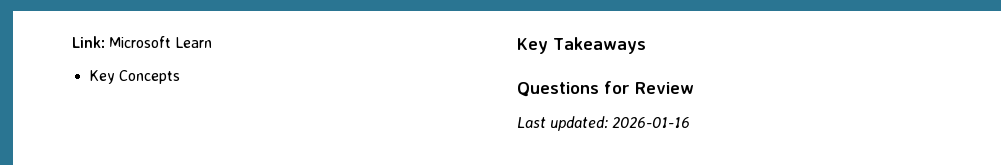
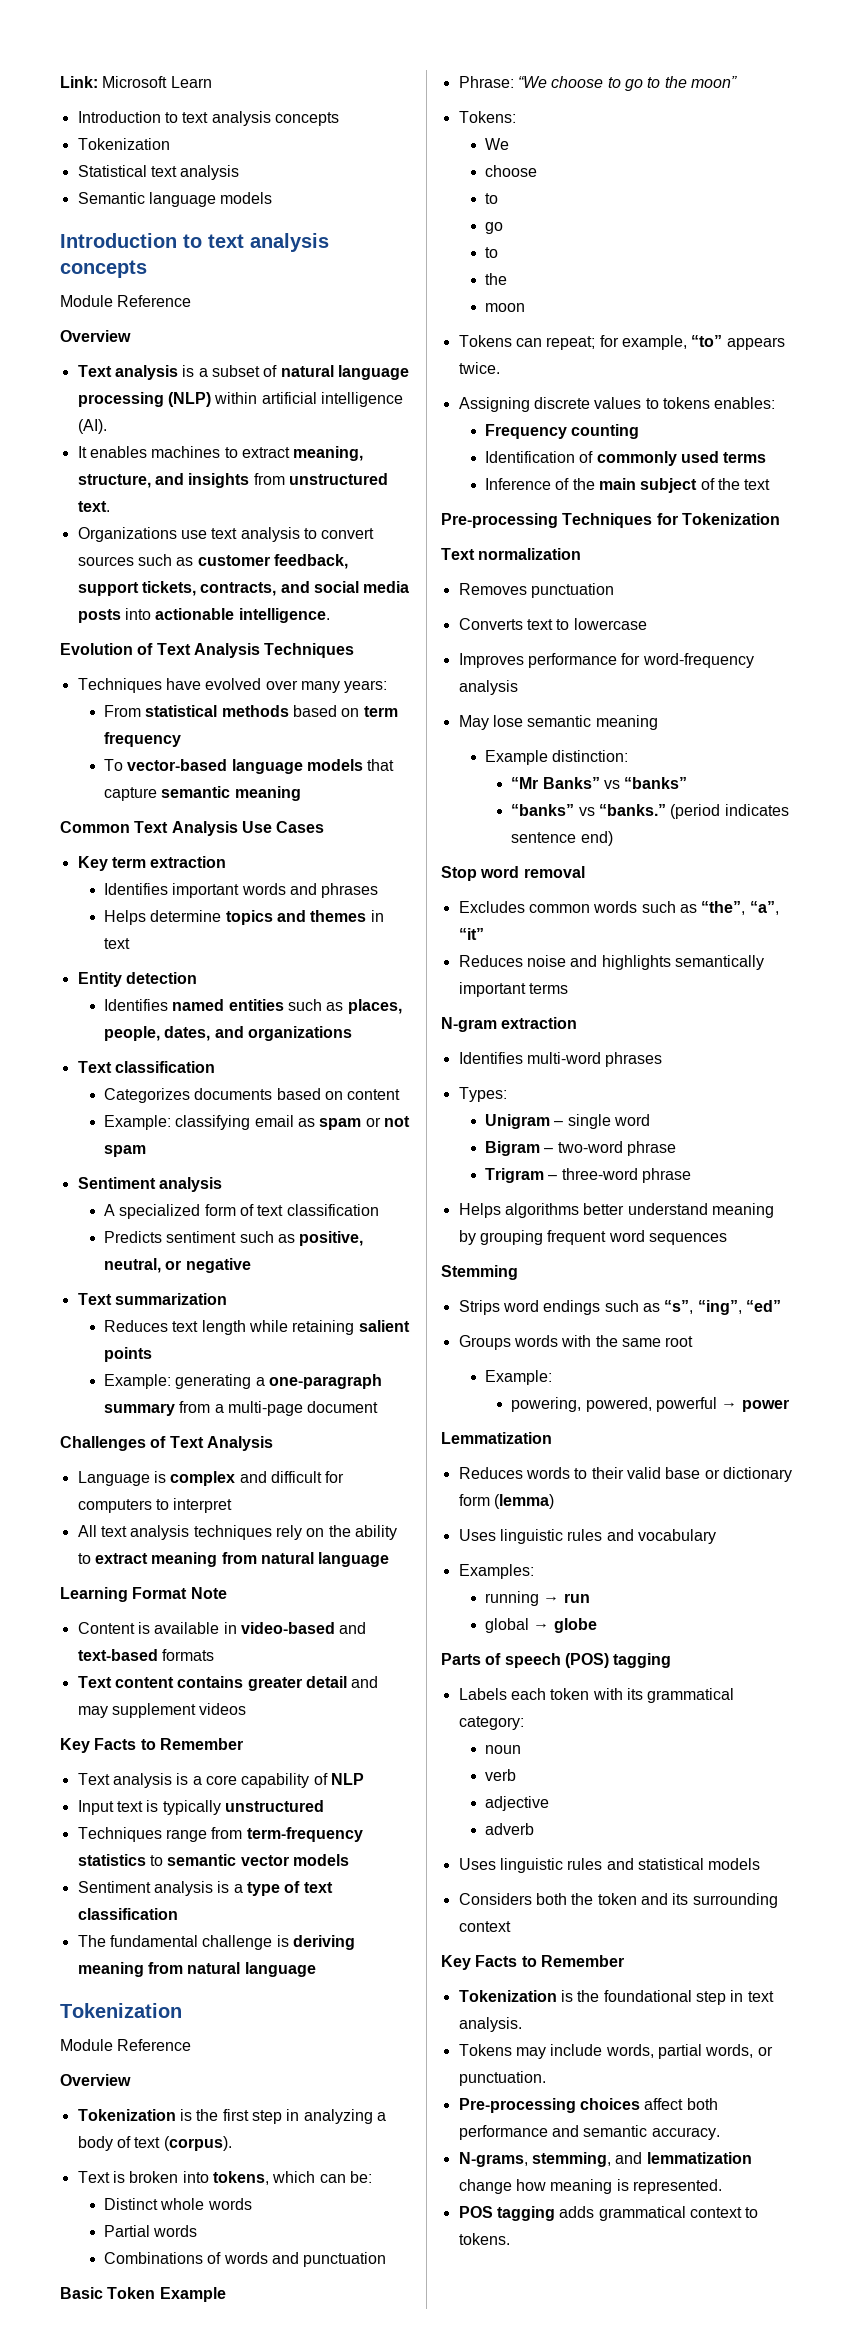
[89,70,181,84] [517,37,646,54] [517,81,694,97] [517,116,691,131] Key Concepts // Key Takeaways // Questions for Review // Last updated: 2026-01-16 -> [77,111,339,126] [77,138,170,150] [77,165,240,180] [77,192,273,207] [60,233,329,252] [60,260,147,278] [60,295,192,307] [60,330,131,342] [77,365,409,380] [77,392,403,407] [77,419,107,434] [77,446,364,461] [77,473,388,488] [77,501,110,512] [77,527,375,542] [77,554,348,569] [77,581,410,596] [77,608,330,623] [60,643,355,658] [77,678,388,693] [104,705,398,717] [104,732,182,747] [104,759,395,774] [104,786,301,801] [60,821,325,836] [77,856,227,871] [104,883,379,898] [104,910,384,925] [104,938,131,949] [77,972,197,987] [104,999,402,1014] [104,1026,352,1041] [77,1061,215,1073] [104,1088,401,1103] [104,1115,410,1130] [104,1145,147,1157] [77,1177,222,1192] [104,1204,379,1219] [104,1231,364,1246] [104,1258,251,1273] [77,1293,227,1305] [104,1320,410,1335] [104,1347,153,1362] [104,1374,382,1389] [104,1401,379,1416] [60,1436,273,1451] [77,1471,345,1486] [77,1498,233,1513] [77,1525,397,1540] [77,1552,390,1567] [60,1587,227,1602] [77,1622,367,1634] [77,1649,214,1661] [77,1676,379,1691] [77,1703,247,1718] [60,1738,243,1753] [77,1773,364,1788] [77,1800,324,1815] [77,1827,363,1842] [77,1854,349,1866] [77,1881,333,1896] [77,1908,178,1920] [77,1935,355,1950] [77,1962,316,1977] [60,2003,182,2018] [60,2039,192,2051] [60,2074,131,2086] [77,2109,386,2124] [77,2136,232,2151] [77,2171,372,2185] [104,2198,252,2210] [104,2225,198,2237] [104,2252,387,2267] [60,2287,226,2302] [458,76,737,91] [458,111,516,123] [485,138,510,150] [485,165,538,177] [485,193,499,204] [485,222,504,234] [485,247,499,258] [485,273,508,285] [485,303,526,312] [458,335,785,350] [458,362,500,374] [458,397,776,412] [485,424,640,439] [485,451,767,466] [485,478,771,493] [441,513,780,528] [441,548,582,560] [458,583,614,598] [458,618,647,630] [458,653,754,668] [458,680,518,695] [458,715,658,730] [485,750,629,765] [511,777,688,789] [511,804,789,819] [511,831,613,846] [441,866,585,881] [458,901,779,915] [458,928,484,940] [458,955,764,970] [458,982,568,997] [441,1017,578,1032] [458,1052,663,1067] [458,1087,507,1102] [485,1114,650,1129] [485,1141,676,1156] [485,1168,691,1183] [458,1203,774,1218] [458,1230,727,1245] [441,1265,518,1280] [458,1300,781,1315] [458,1335,694,1350] [485,1370,553,1385] [511,1397,789,1412] [441,1432,552,1444] [458,1467,792,1482] [458,1494,554,1509] [458,1529,716,1544] [458,1564,534,1579] [485,1591,590,1606] [485,1618,597,1633] [441,1653,672,1668] [458,1688,735,1703] [458,1716,524,1730] [485,1745,522,1754] [485,1769,517,1781] [485,1796,550,1811] [485,1823,535,1835] [458,1858,761,1873] [458,1893,778,1908] [458,1921,511,1932] [441,1955,624,1970] [458,1990,774,2005] [458,2017,522,2032] [458,2044,773,2059] [458,2071,546,2086] [458,2098,718,2113] [458,2125,720,2140] [458,2152,752,2167] [458,2179,722,2194] [458,2206,759,2221] [458,2233,510,2245] Introduction to text analysis concepts // Tokenization // Statistical text analysis // Semantic language models // Introduction to text analysis concepts // Module Reference // Overview // Text analysis is a subset of natural language processing (NLP) within artificial intelligence (AI). // It enables machines to extract meaning, structure, and insights from unstructured text. // Organizations use text analysis to convert sources such as customer feedback, support tickets, contracts, and social media posts into actionable intelligence. // Evolution of Text Analysis Techniques // Techniques have evolved over many years: // From statistical methods based on term frequency // To vector-based language models that capture semantic meaning // Common Text Analysis Use Cases // Key term extraction // Identifies important words and phrases // Helps determine topics and themes in text // Entity detection // Identifies named entities such as places, people, dates, and organizations // Text classification // Categorizes documents based on content // Example: classifying email as spam or not spam // Sentiment analysis // A specialized form of text classification // Predicts sentiment such as positive, neutral, or negative // Text summarization // Reduces text length while retaining salient points // Example: generating a one-paragraph summary from a multi-page document // Challenges of Text Analysis // Language is complex and difficult for computers to interpret // All text analysis techniques rely on the ability to extract meaning from natural language // Learning Format Note // Content is available in video-based and text-based formats // Text content contains greater detail and may supplement videos // Key Facts to Remember // Text analysis is a core capability of NLP // Input text is typically unstructured // Techniques range from term-frequency statistics to semantic vector models // Sentiment analysis is a type of text classification // The fundamental challenge is deriving meaning from natural language // Tokenization // Module Reference // Overview // Tokenization is the first step in analyzing a body of text (corpus). // Text is broken into tokens, which can be: // Distinct whole words // Partial words // Combinations of words and punctuation // Basic Token Example // Phrase: “We choose to go to the moon” // Tokens: // We // choose // to // go // to // the // moon // Tokens can repeat; for example, “to” appears twice. // Assigning discrete values to tokens enables: // Frequency counting // Identification of commonly used terms // Inference of the main subject of the text // Pre-processing Techniques for Tokenization // Text normalization // Removes punctuation // Converts text to lowercase // Improves performance for word-frequency analysis // May lose semantic meaning // Example distinction: // “Mr Banks” vs “banks” // “banks” vs “banks.” (period indicates sentence end) // Stop word removal // Excludes common words such as “the”, “a”, “it” // Reduces noise and highlights semantically important terms // N-gram extraction // Identifies multi-word phrases // Types: // Unigram – single word // Bigram – two-word phrase // Trigram – three-word phrase // Helps algorithms better understand meaning by grouping frequent word sequences // Stemming // Strips word endings such as “s”, “ing”, “ed” // Groups words with the same root // Example: // powering, powered, powerful → power // Lemmatization // Reduces words to their valid base or dictionary form (lemma) // Uses linguistic rules and vocabulary // Examples: // running → run // global → globe // Parts of speech (POS) tagging // Labels each token with its grammatical category: // noun // verb // adjective // adverb // Uses linguistic rules and statistical models // Considers both the token and its surrounding context // Key Facts to Remember // Tokenization is the foundational step in text analysis. // Tokens may include words, partial words, or punctuation. // Pre-processing choices affect both performance and semantic accuracy. // N-grams, stemming, and lemmatization change how meaning is represented. // POS tagging adds grammatical context to tokens.

